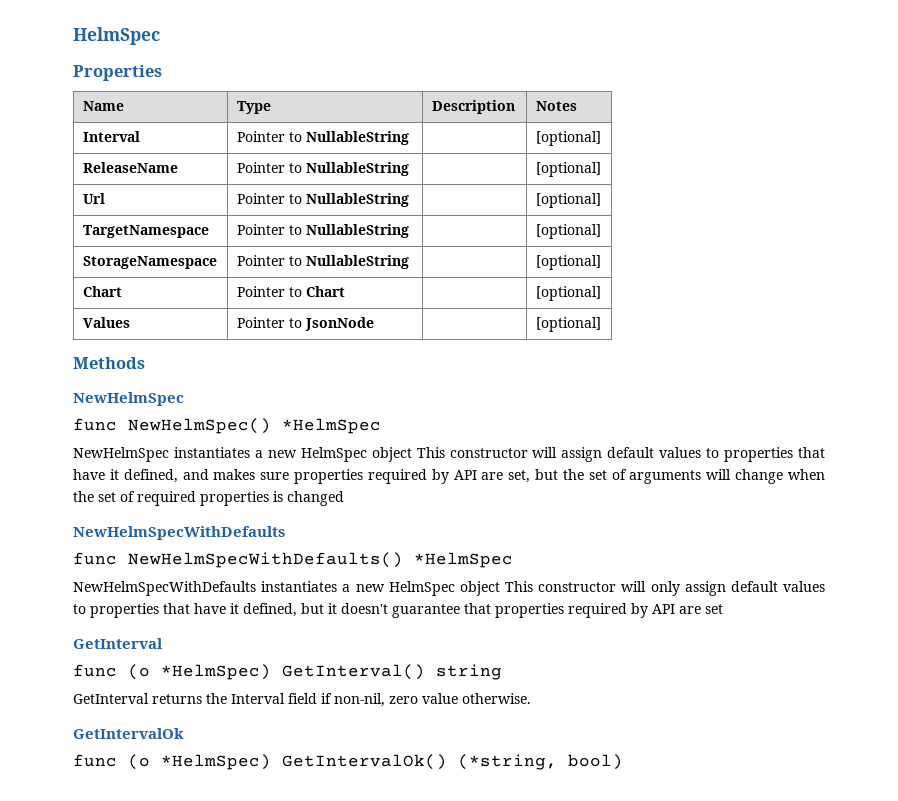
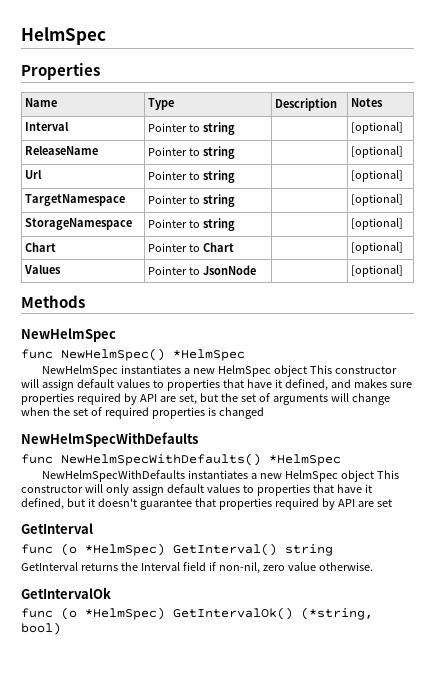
[305,131,409,145] NullableString -> [203,122,236,135] string
[305,162,409,176] NullableString -> [203,146,236,159] string
[305,193,409,207] NullableString -> [203,170,236,183] string
[305,224,409,238] NullableString -> [203,194,236,207] string
[305,255,409,269] NullableString -> [203,218,236,231] string

